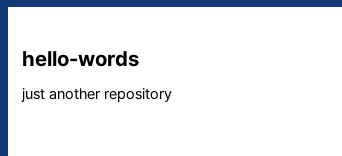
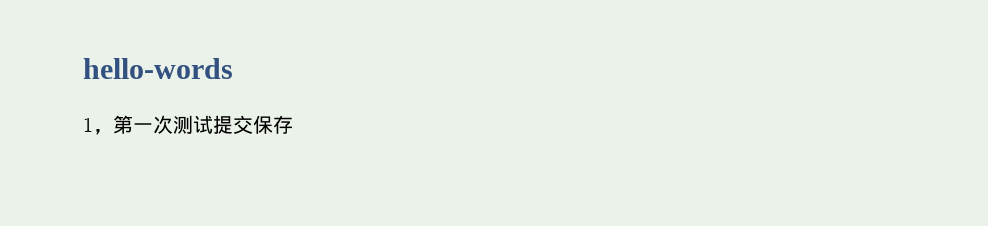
[21,88,173,102] just another repository -> [83,115,293,135] 1，第一次测试提交保存

